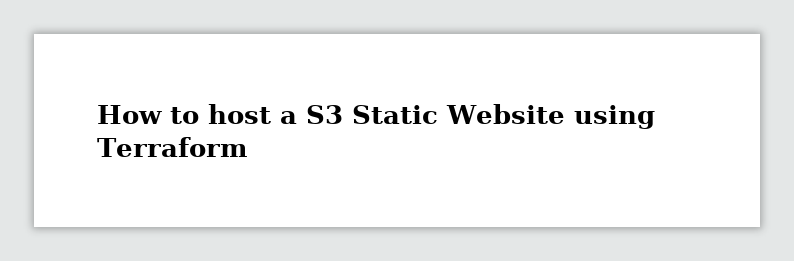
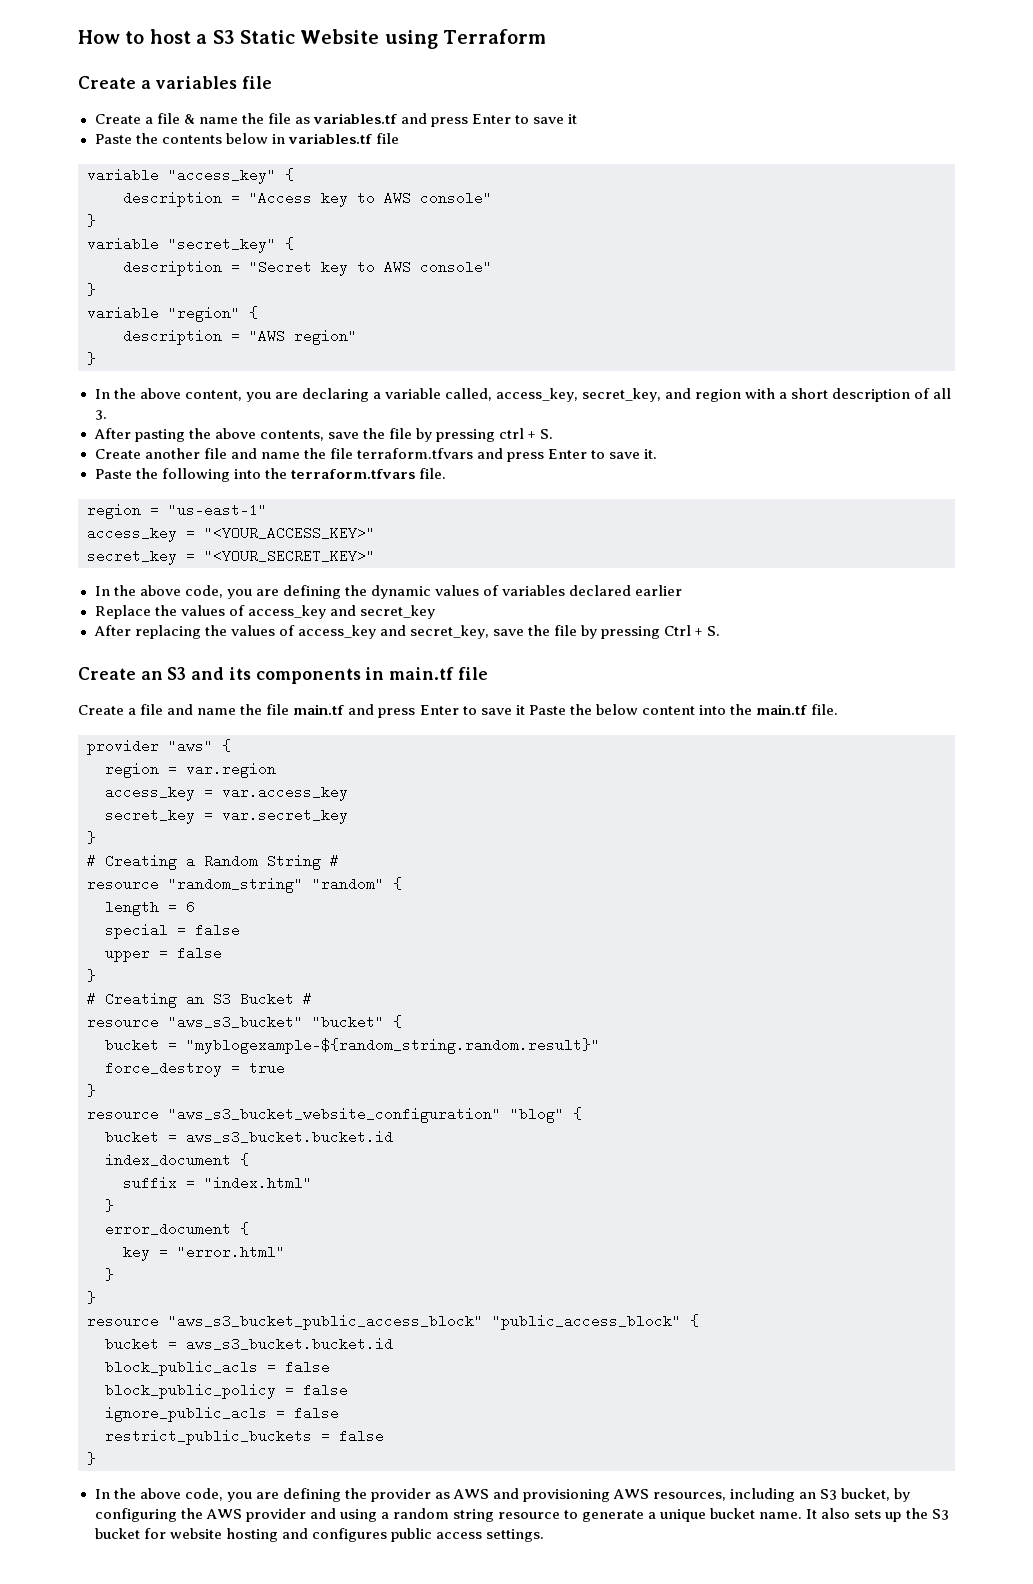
(248, 147) none -> [78,76,273,89] [94,113,578,127] [94,133,399,144] [87,168,294,184] [123,191,492,207] [87,214,96,227] [87,237,294,253] [123,260,492,276] [87,283,96,296] [87,306,258,322] [123,329,357,345] [87,352,96,365] [94,388,952,402] [94,410,107,420] [93,428,554,442] [94,448,658,462] [94,468,446,482] [87,503,267,519] [87,526,375,542] [87,549,375,565] [94,585,683,599] [94,605,435,619] [93,625,721,639] [78,667,488,684] [78,704,839,718] [87,739,231,755] [105,762,276,778] [105,785,348,801] [105,808,348,824] [87,831,96,844] [87,854,339,870] [87,877,402,893] [105,900,195,916] [105,923,240,939] [105,946,222,962] [87,969,96,982] [87,992,312,1008] [87,1015,402,1029] [105,1038,600,1054] [105,1061,285,1077] [87,1084,96,1097] [87,1107,582,1123] [105,1130,393,1144] [105,1153,249,1167] [123,1176,312,1190] [105,1199,114,1212] [105,1222,249,1236] [123,1245,285,1261] [105,1268,114,1281] [87,1291,96,1304] [87,1314,699,1330] [105,1337,393,1351] [105,1360,330,1376] [105,1383,348,1399] [105,1406,339,1422] [105,1429,384,1445] [87,1452,96,1465] [94,1488,911,1502] [94,1508,949,1522] [94,1528,544,1542] // Create a variables file // Create a file & name the file as variables.tf and press Enter to save it // Paste the contents below in variables.tf file // variable "access_key" { // description = "Access key to AWS console" // } // variable "secret_key" { // description = "Secret key to AWS console" // } // variable "region" { // description = "AWS region" // } // In the above content, you are declaring a variable called, access_key, secret_key, and region with a short description of all 3. // After pasting the above contents, save the file by pressing ctrl + S. // Create another file and name the file terraform.tfvars and press Enter to save it. // Paste the following into the terraform.tfvars file. // region = "us-east-1" // access_key = "<YOUR_ACCESS_KEY>" // secret_key = "<YOUR_SECRET_KEY>" // In the above code, you are defining the dynamic values of variables declared earlier // Replace the values of access_key and secret_key // After replacing the values of access_key and secret_key, save the file by pressing Ctrl + S. // Create an S3 and its components in main.tf file // Create a file and name the file main.tf and press Enter to save it Paste the below content into the main.tf file. // provider "aws" { // region = var.region // access_key = var.access_key // secret_key = var.secret_key // } // # Creating a Random String # // resource "random_string" "random" { // length = 6 // special = false // upper = false // } // # Creating an S3 Bucket # // resource "aws_s3_bucket" "bucket" { // bucket = "myblogexample-${random_string.random.result}" // force_destroy = true // } // resource "aws_s3_bucket_website_configuration" "blog" { // bucket = aws_s3_bucket.bucket.id // index_document { // suffix = "index.html" // } // error_document { // key = "error.html" // } // } // resource "aws_s3_bucket_public_access_block" "public_access_block" { // bucket = aws_s3_bucket.bucket.id // block_public_acls = false // block_public_policy = false // ignore_public_acls = false // restrict_public_buckets = false // } // In the above code, you are defining the provider as AWS and provisioning AWS resources, including an S3 bucket, by configuring the AWS provider and using a random string resource to generate a unique bucket name. It also sets up the S3 bucket for website hosting and configures public access settings.

